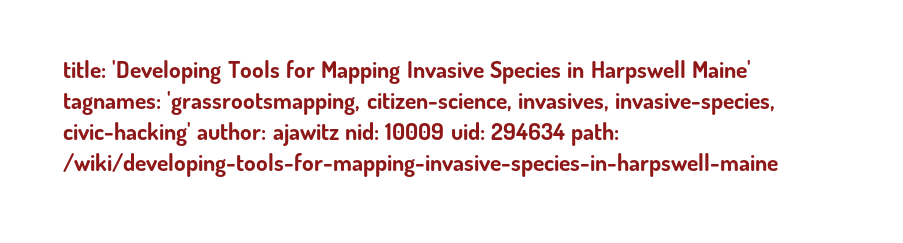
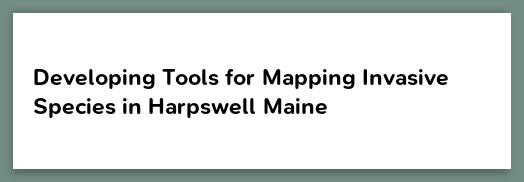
[63,60,222,84] title: 'Developing -> [33,69,156,89] Developing
[692,60,752,78] [63,91,776,115] [63,122,620,146] [63,153,778,177] Maine' tagnames: 'grassrootsmapping, citizen-science, invasives, invasive-species, civic-hacking' author: ajawitz nid: 10009 uid: 294634 path: /wiki/developing-tools-for-mapping-invasive-species-in-harpswell-maine -> [262,98,328,115] Maine

